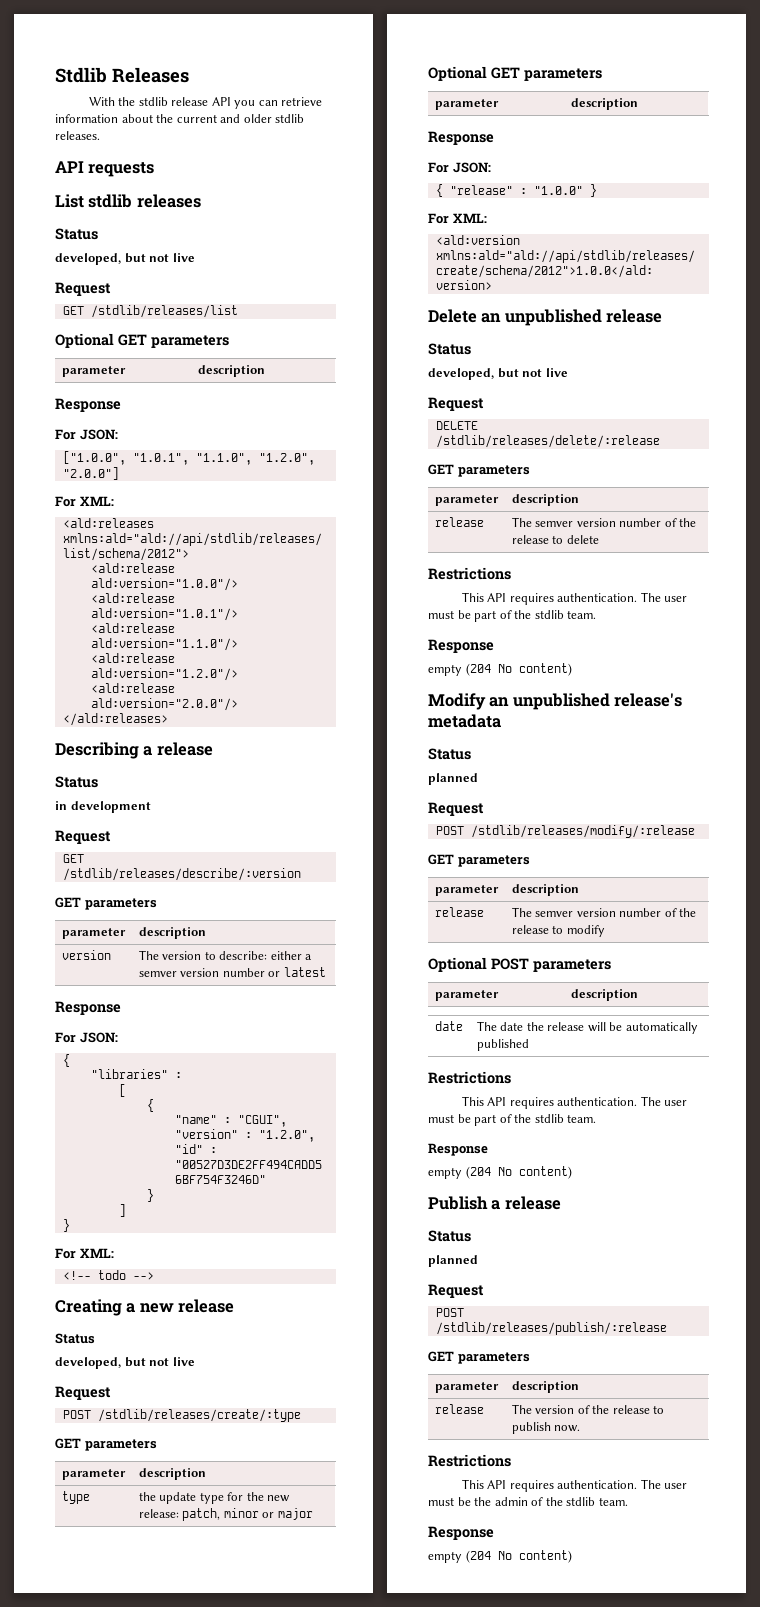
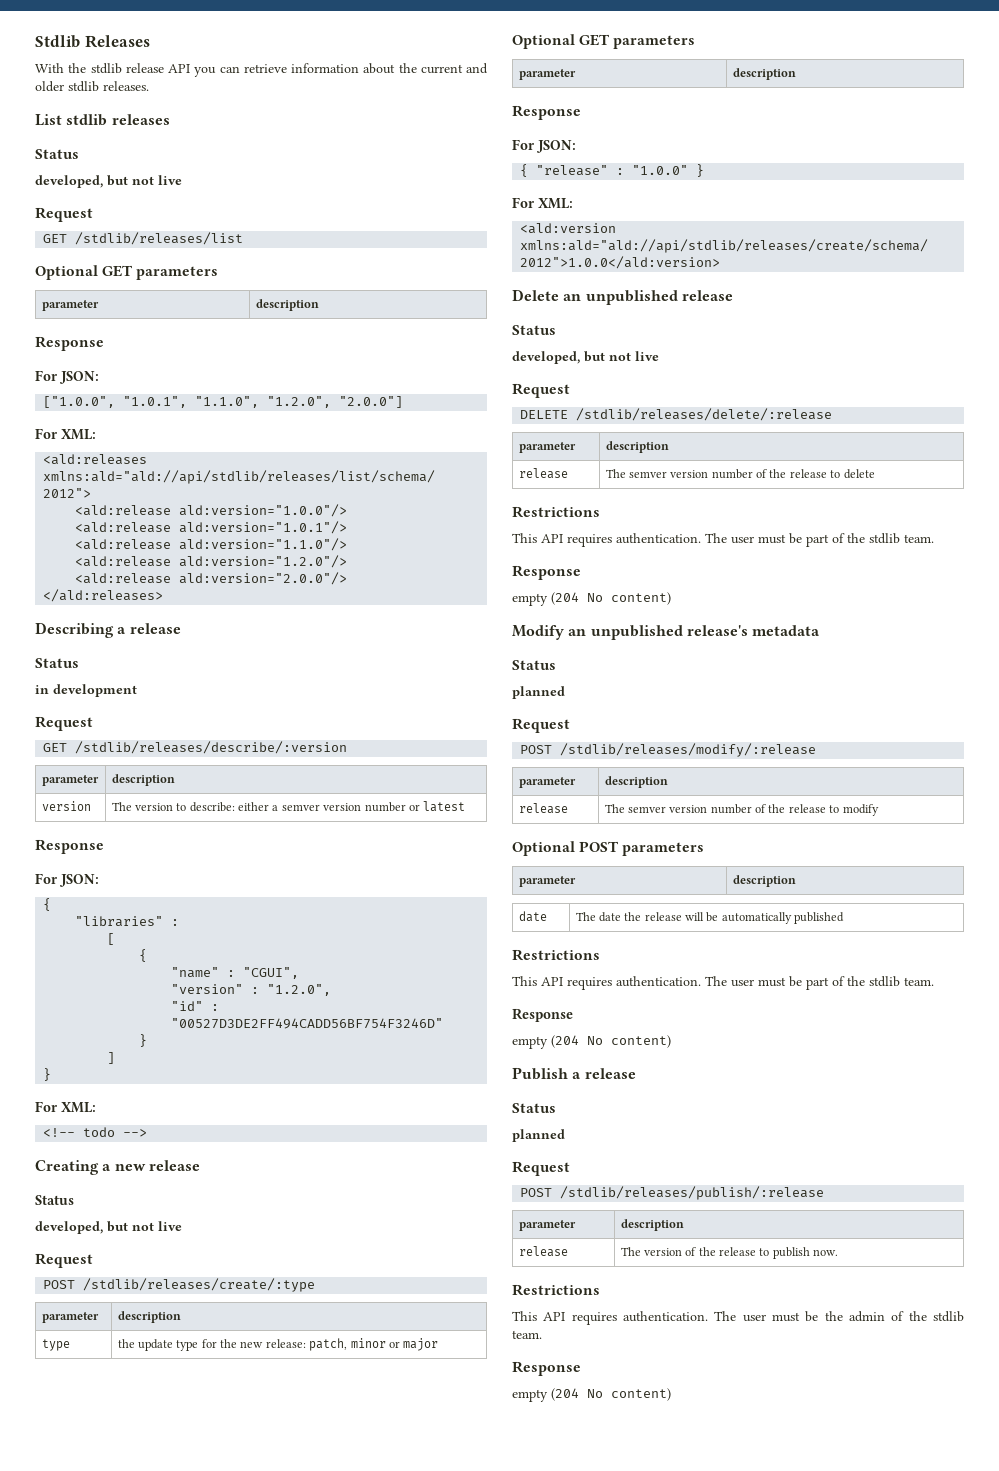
[55,161,155,177] // API requests -> (149, 86) none
[55,897,157,910] // GET parameters -> (348, 747) none
[55,1438,157,1451] // GET parameters -> (316, 1285) none
[428,464,530,477] // GET parameters -> (833, 414) none
[428,854,530,867] // GET parameters -> (817, 750) none
[428,1351,530,1364] // GET parameters -> (825, 1193) none

